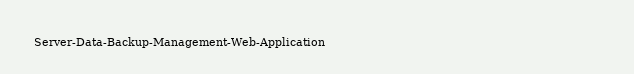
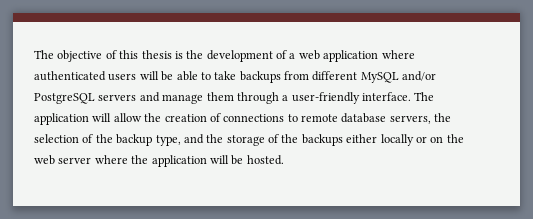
[34,37,325,48] Server-Data-Backup-Management-Web-Application -> [34,50,415,62] [34,71,437,83] [34,92,435,104] [34,113,452,125] [34,134,464,146] [34,155,284,167] The objective of this thesis is the development of a web application where authenticated users will be able to take backups from different MySQL and/or PostgreSQL servers and manage them through a user-friendly interface. The application will allow the creation of connections to remote database servers, the selection of the backup type, and the storage of the backups either locally or on the web server where the application will be hosted.

